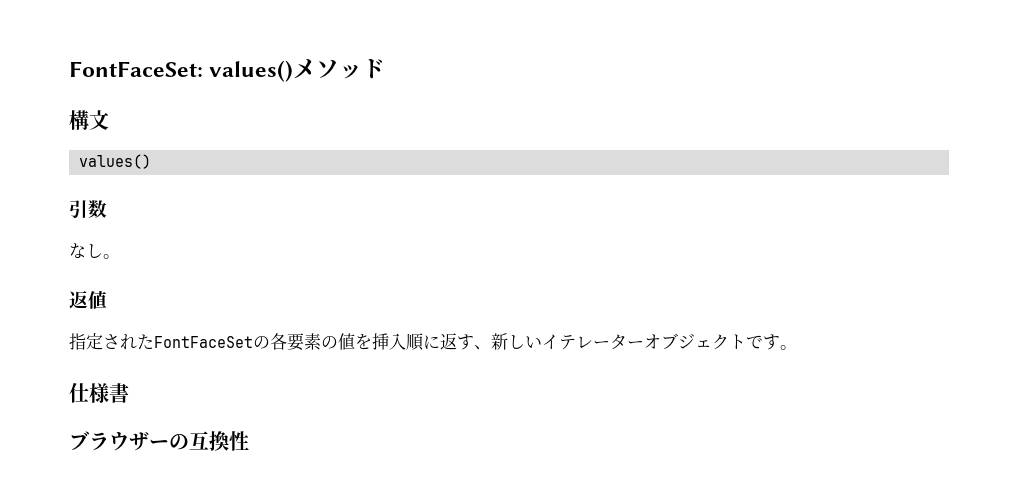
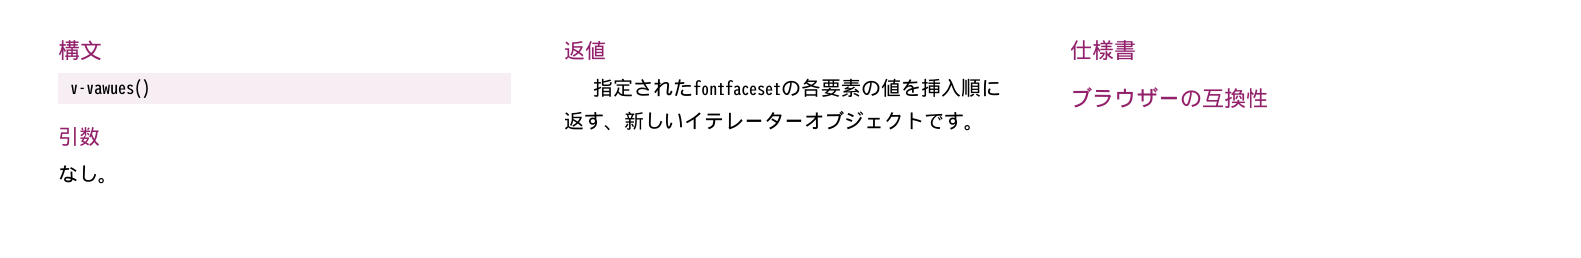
[69,59,386,82] FontFaceSet: values()メソッド // -> (58, 50) none
[79,154,152,169] values() -> [70,79,150,99] v-vawues()
[154,336,253,348] FontFaceSet -> [692,80,781,96] fontfaceset

